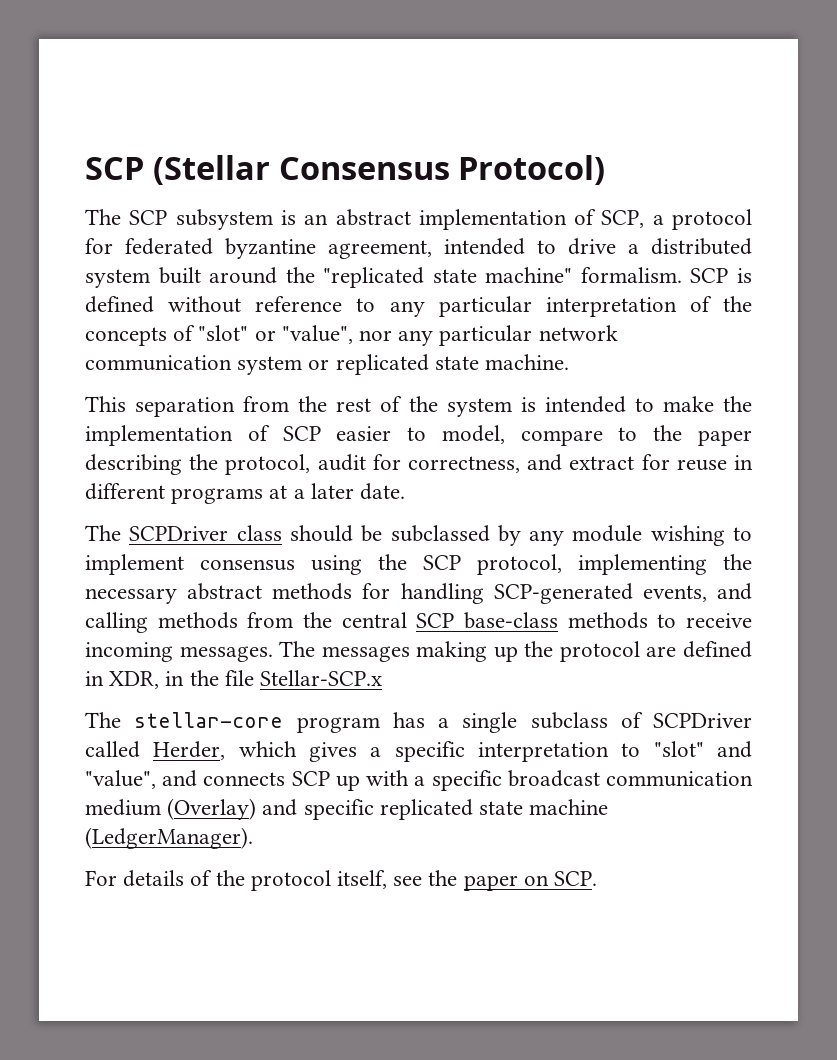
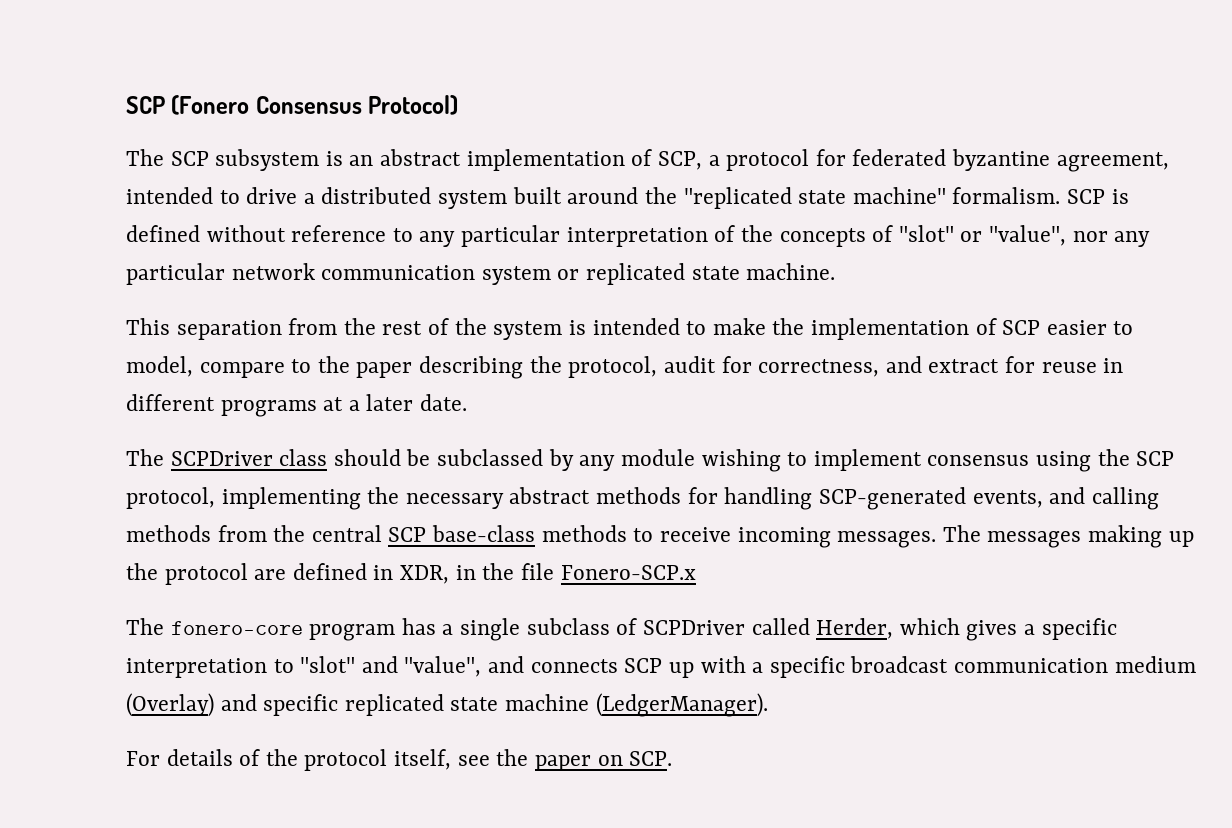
[85,155,270,185] SCP (Stellar -> [126,95,250,115] SCP (Fonero
[260,670,383,686] [85,712,284,728] Stellar-SCP.x // The stellar-core -> [560,565,696,580] [126,618,303,635] Fonero-SCP.x // The fonero-core

